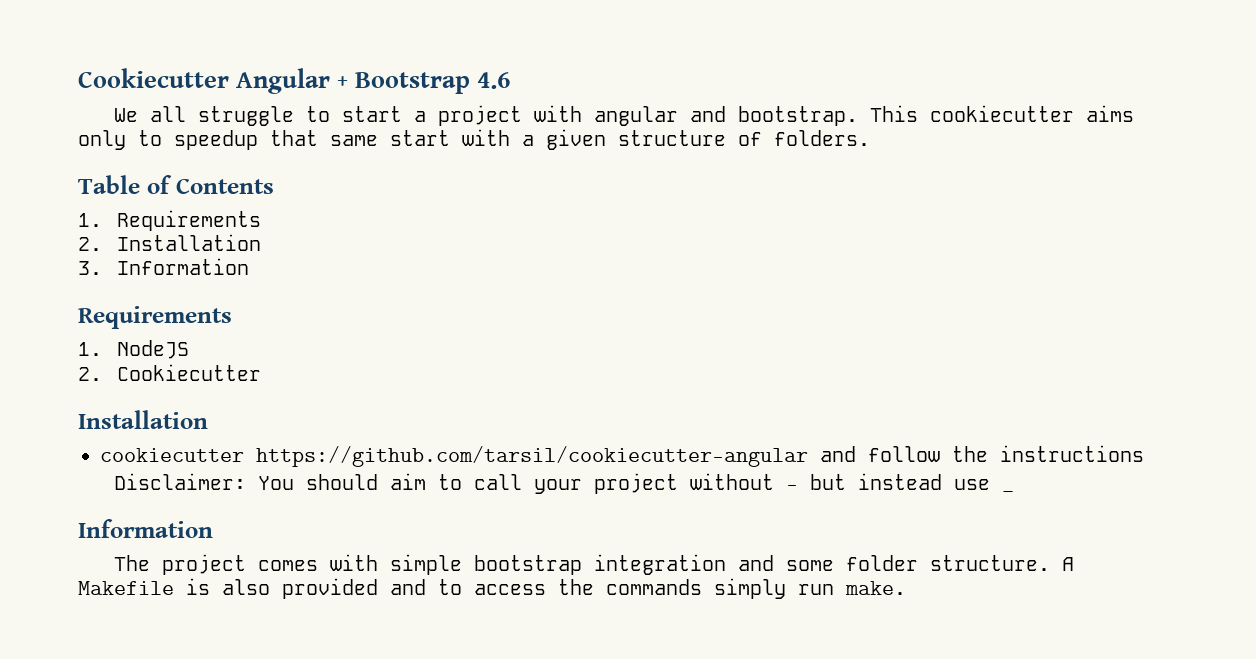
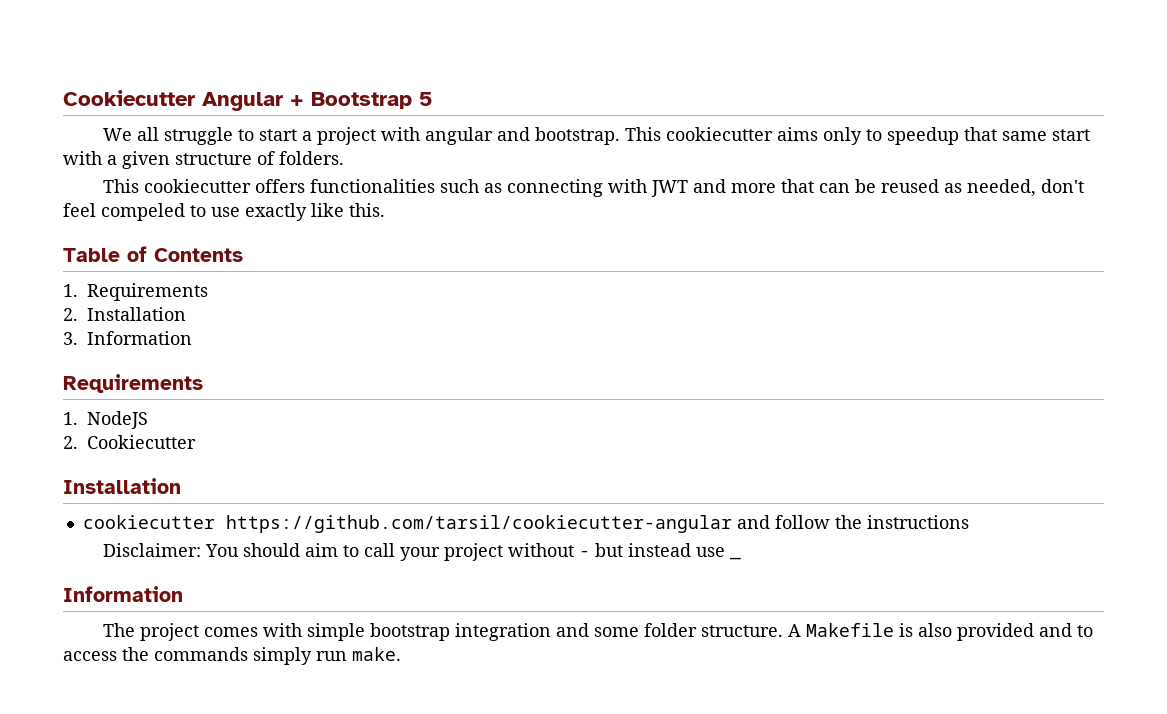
[477,72,511,89] 4.6 -> [419,92,432,106] 5
(870, 138) none -> [102,179,1084,197] [63,203,385,221] // This cookiecutter offers functionalities such as connecting with JWT and more that can be reused as needed, don't feel compeled to use exactly like this.

